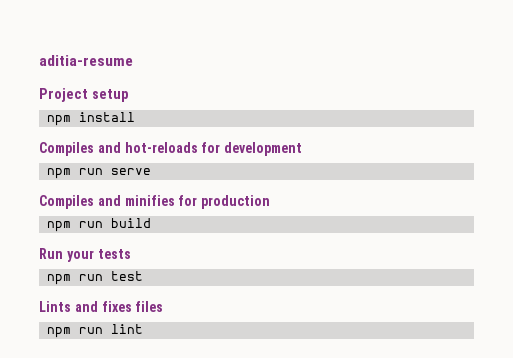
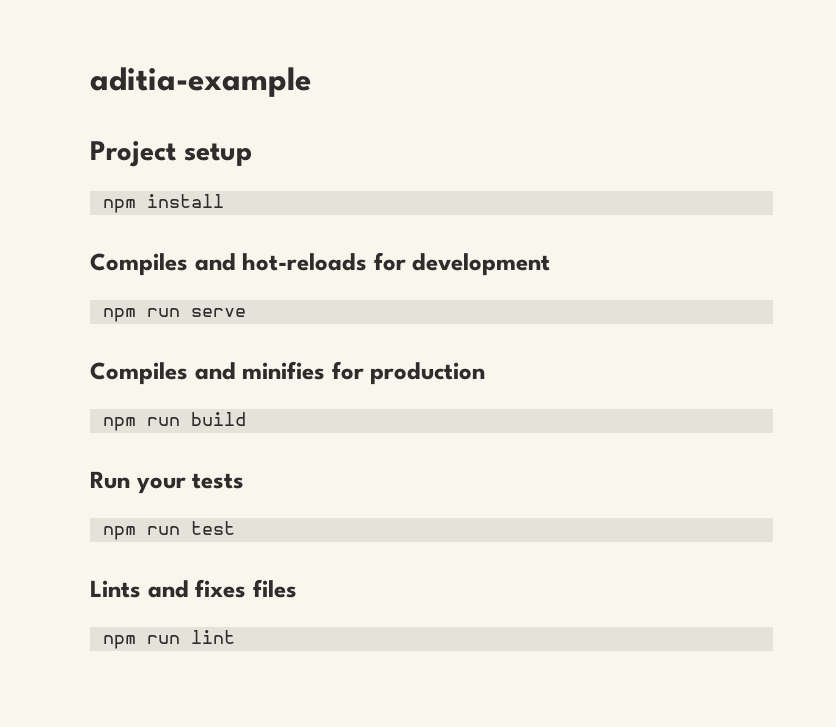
[39,55,133,66] aditia-resume -> [90,67,311,97] aditia-example

